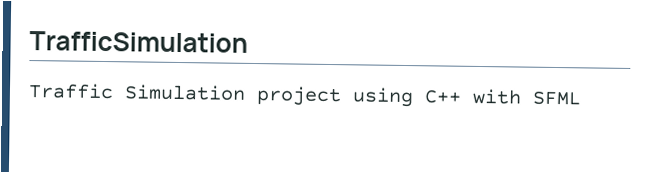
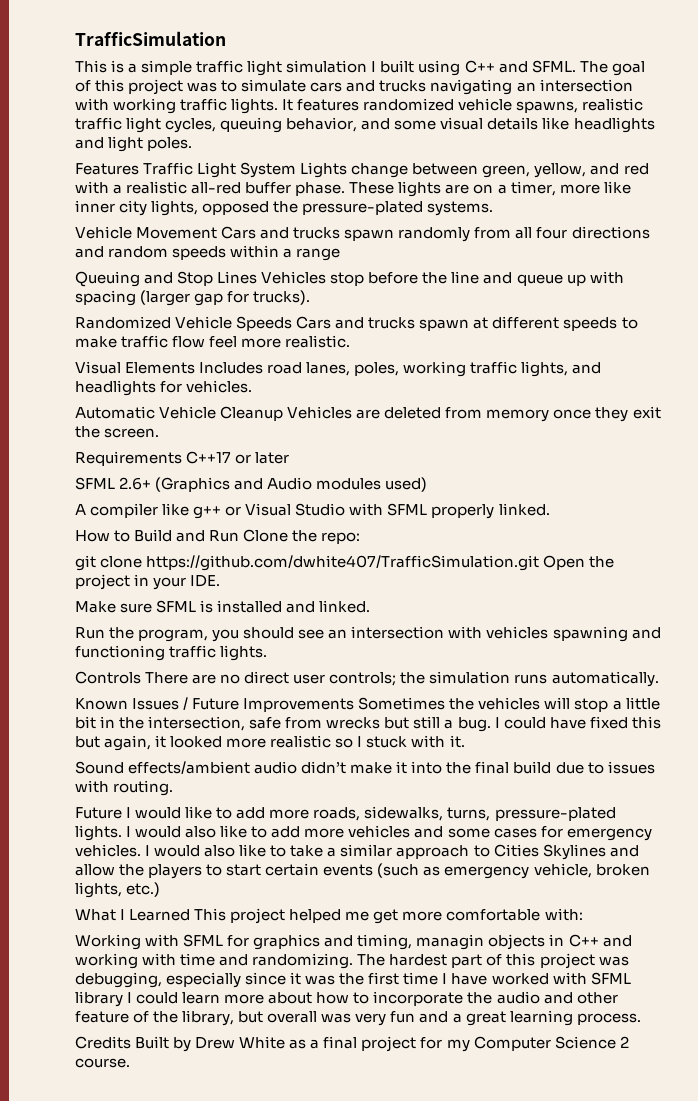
[28,83,582,108] Traffic Simulation project using C++ with SFML -> [75,60,645,76] [75,79,633,95] [75,98,644,114] [75,117,655,133] [75,136,193,152] [75,162,649,178] [75,181,631,197] [75,200,494,216] [75,226,650,242] [75,245,341,261] [75,271,624,287] [75,290,311,306] [75,316,638,331] [75,335,351,348] [75,361,602,377] [75,380,253,396] [75,406,661,422] [75,426,160,438] [75,451,290,466] [75,477,428,492] [75,503,550,519] [75,529,361,544] [75,555,615,571] [75,574,221,590] [75,600,371,613] [75,626,661,642] [75,645,268,661] [75,671,659,687] [75,697,660,712] [75,716,661,732] [75,735,465,751] [75,761,655,774] [75,780,174,796] [75,806,616,821] [75,825,652,841] [75,844,639,860] [75,863,650,879] [75,882,161,898] [75,908,583,924] [75,934,632,950] [75,953,629,969] [75,972,631,988] [75,991,618,1007] [75,1010,641,1026] [75,1036,629,1052] [75,1058,130,1068] This is a simple traffic light simulation I built using C++ and SFML. The goal of this project was to simulate cars and trucks navigating an intersection with working traffic lights. It features randomized vehicle spawns, realistic traffic light cycles, queuing behavior, and some visual details like headlights and light poles. // Features Traffic Light System Lights change between green, yellow, and red with a realistic all-red buffer phase. These lights are on a timer, more like inner city lights, opposed the pressure-plated systems. // Vehicle Movement Cars and trucks spawn randomly from all four directions and random speeds within a range // Queuing and Stop Lines Vehicles stop before the line and queue up with spacing (larger gap for trucks). // Randomized Vehicle Speeds Cars and trucks spawn at different speeds to make traffic flow feel more realistic. // Visual Elements Includes road lanes, poles, working traffic lights, and headlights for vehicles. // Automatic Vehicle Cleanup Vehicles are deleted from memory once they exit the screen. // Requirements C++17 or later // SFML 2.6+ (Graphics and Audio modules used) // A compiler like g++ or Visual Studio with SFML properly linked. // How to Build and Run Clone the repo: // git clone https://github.com/dwhite407/TrafficSimulation.git Open the project in your IDE. // Make sure SFML is installed and linked. // Run the program, you should see an intersection with vehicles spawning and functioning traffic lights. // Controls There are no direct user controls; the simulation runs automatically. // Known Issues / Future Improvements Sometimes the vehicles will stop a little bit in the intersection, safe from wrecks but still a bug. I could have fixed this but again, it looked more realistic so I stuck with it. // Sound effects/ambient audio didn’t make it into the final build due to issues with routing. // Future I would like to add more roads, sidewalks, turns, pressure-plated lights. I would also like to add more vehicles and some cases for emergency vehicles. I would also like to take a similar approach to Cities Skylines and allow the players to start certain events (such as emergency vehicle, broken lights, etc.) // What I Learned This project helped me get more comfortable with: // Working with SFML for graphics and timing, managin objects in C++ and working with time and randomizing. The hardest part of this project was debugging, especially since it was the first time I have worked with SFML library I could learn more about how to incorporate the audio and other feature of the library, but overall was very fun and a great learning process. // Credits Built by Drew White as a final project for my Computer Science 2 course.

